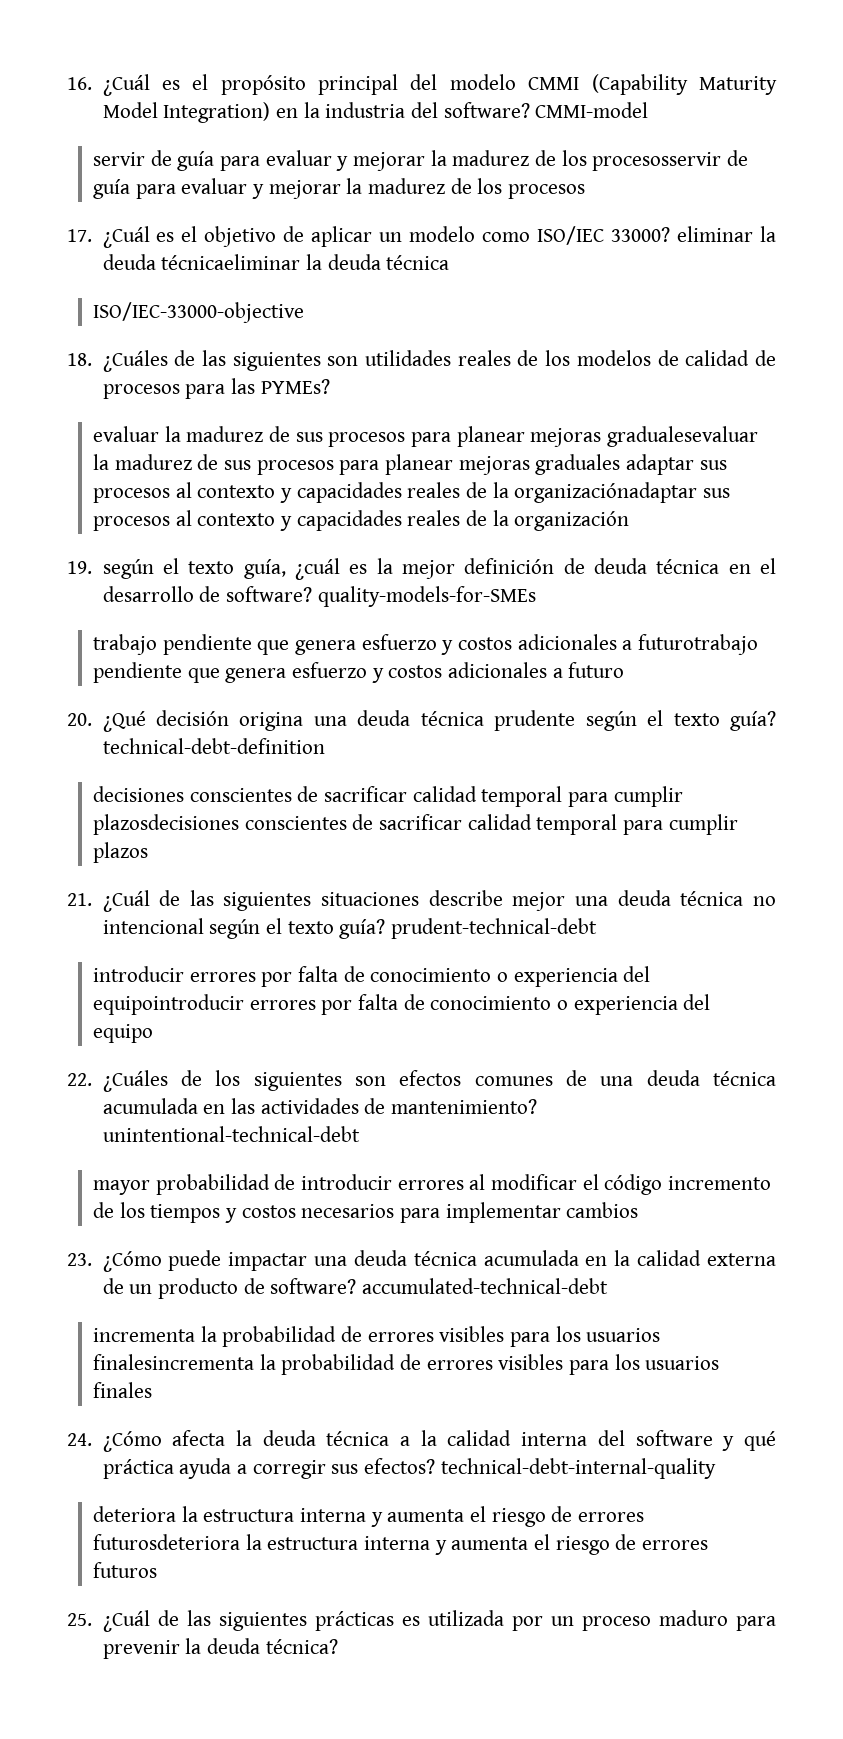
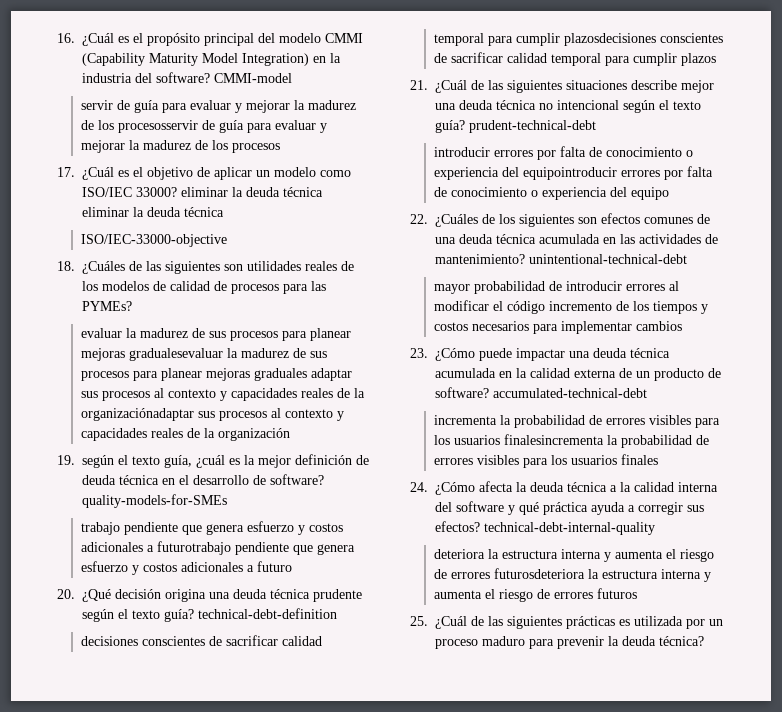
[161,254,301,270] técnicaeliminar -> [283,187,323,197] [82,207,129,217] técnica eliminar

